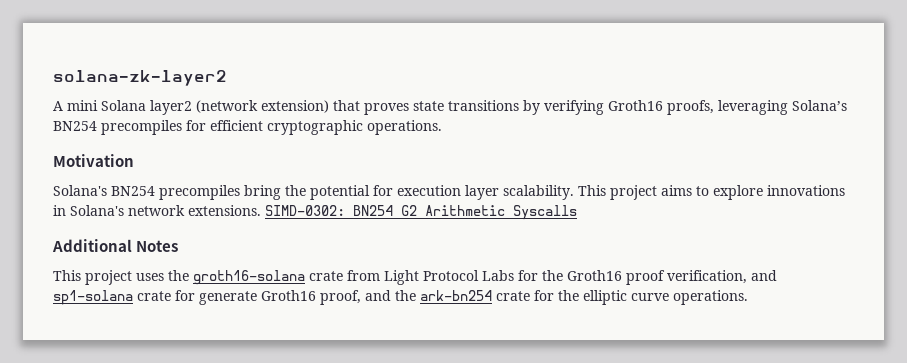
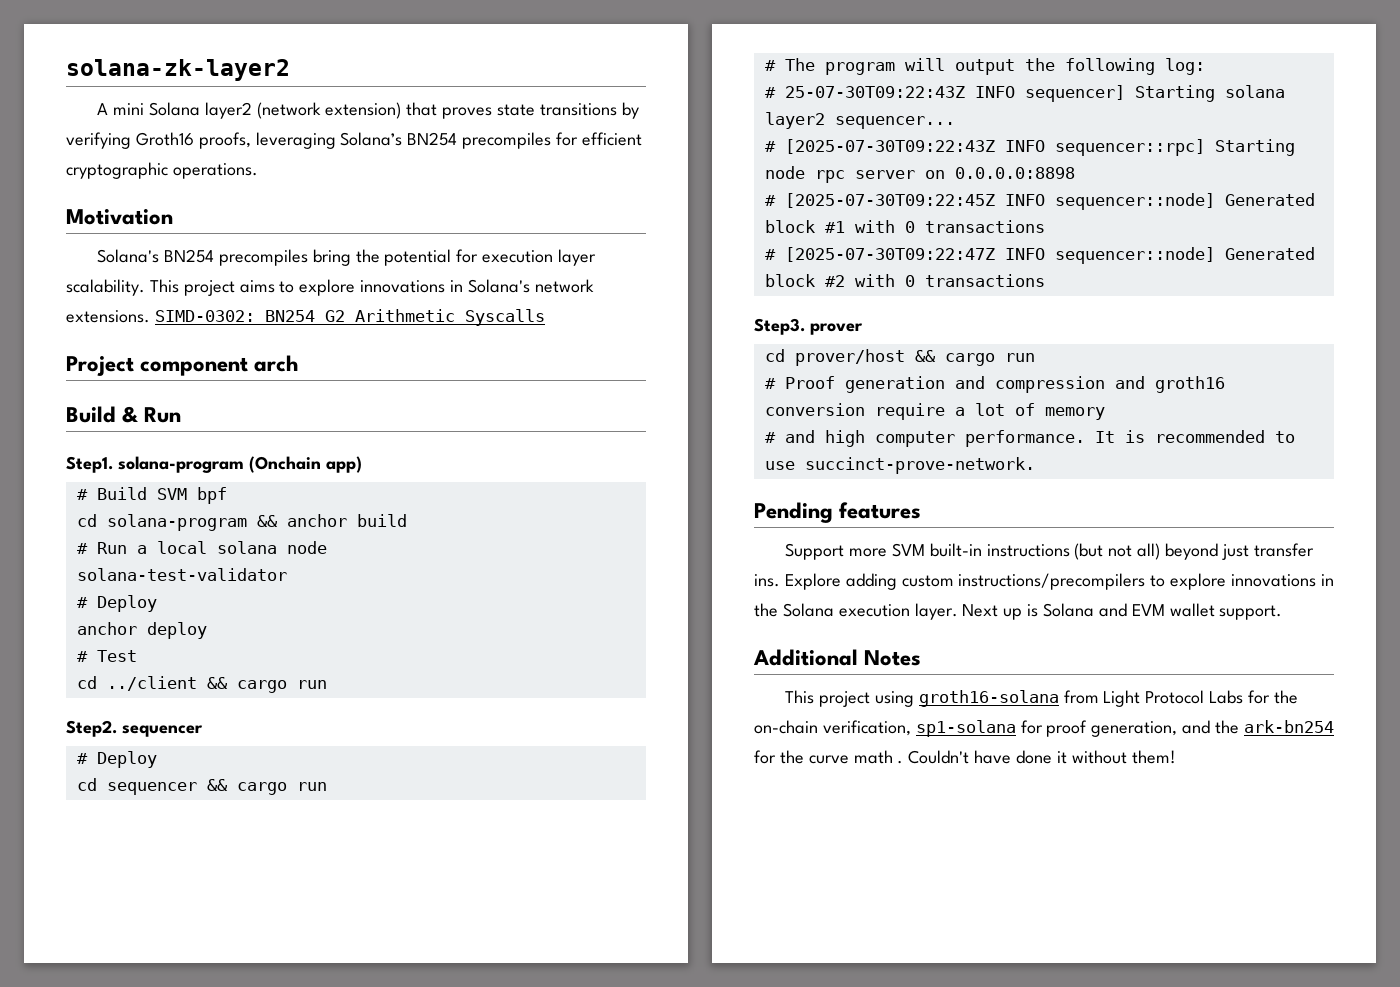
(577, 212) none -> [66,355,299,376] [66,406,182,423] [66,456,362,473] [76,487,227,504] [76,514,407,531] [76,541,327,554] [76,568,287,581] [76,595,157,612] [76,622,207,639] [76,650,137,662] [76,676,327,693] [66,720,203,737] [76,751,157,768] [76,778,327,795] [764,58,1205,75] [764,85,1285,102] [764,112,955,129] [764,139,1295,156] [764,166,1075,183] [764,193,1315,210] [764,220,1045,233] [764,247,1315,264] [764,274,1045,287] [754,318,863,335] [764,349,1035,366] [764,376,1225,393] [764,403,1105,420] [764,430,1295,447] [764,457,1035,474] [754,502,922,523] [785,543,1314,560] [754,573,1334,590] [754,603,1283,620] // Project component arch // Build & Run // Step1. solana-program (Onchain app) // # Build SVM bpf // cd solana-program && anchor build // # Run a local solana node // solana-test-validator // # Deploy // anchor deploy // # Test // cd ../client && cargo run // Step2. sequencer // # Deploy // cd sequencer && cargo run // # The program will output the following log: // # 25-07-30T09:22:43Z INFO sequencer] Starting solana layer2 sequencer... // # [2025-07-30T09:22:43Z INFO sequencer::rpc] Starting node rpc server on 0.0.0.0:8898 // # [2025-07-30T09:22:45Z INFO sequencer::node] Generated block #1 with 0 transactions // # [2025-07-30T09:22:47Z INFO sequencer::node] Generated block #2 with 0 transactions // Step3. prover // cd prover/host && cargo run // # Proof generation and compression and groth16 conversion require a lot of memory // # and high computer performance. It is recommended to use succinct-prove-network. // Pending features // Support more SVM built-in instructions (but not all) beyond just transfer ins. Explore adding custom instructions/precompilers to explore innovations in the Solana execution layer. Next up is Solana and EVM wallet support.
[136,270,343,285] uses the groth16-solana crate -> [874,690,1059,707] using groth16-solana
[567,270,777,285] [53,290,361,305] Groth16 proof verification, and sp1-solana crate for generate Groth16 proof, -> [754,720,1178,737] on-chain verification, sp1-solana for proof generation,
[496,290,748,305] crate for the elliptic curve operations. -> [754,750,1176,764] for the curve math . Couldn't have done it without them!

